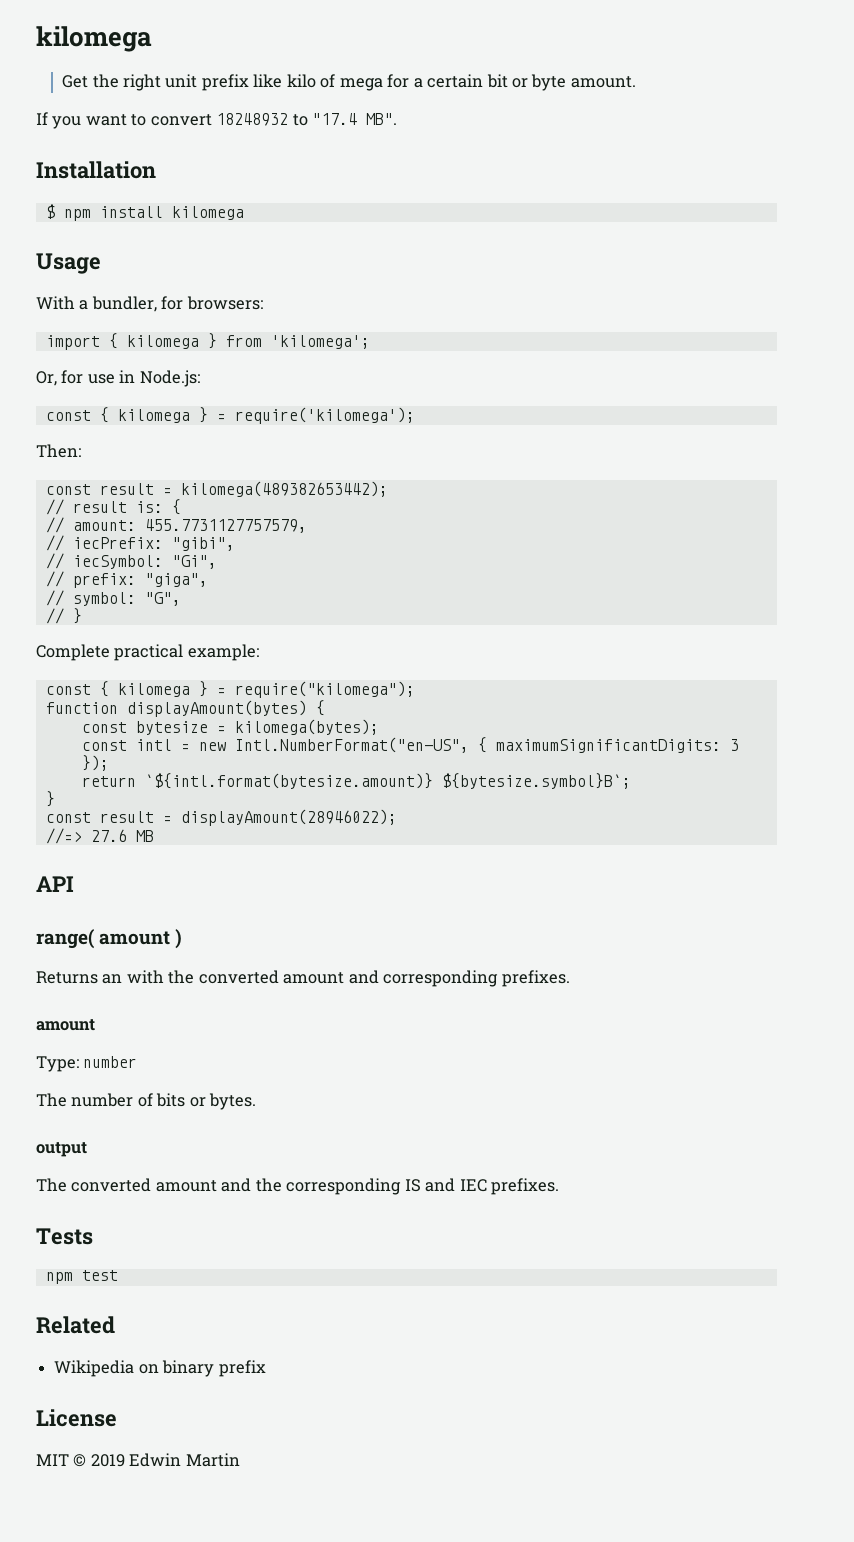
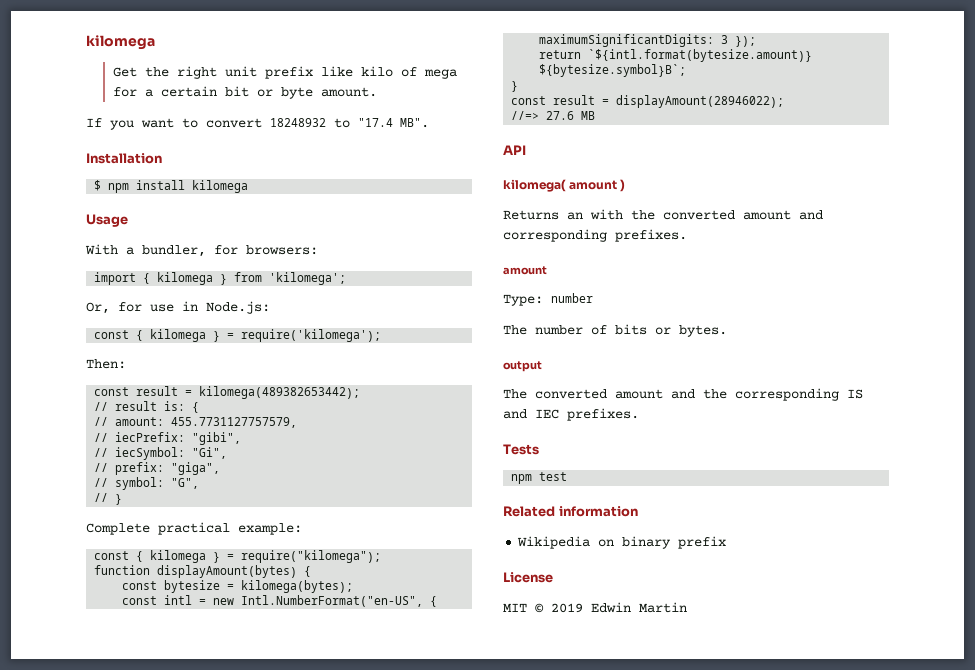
[36,929,94,949] range( -> [503,179,566,192] kilomega(
(115, 1325) none -> [558,506,638,517] information

